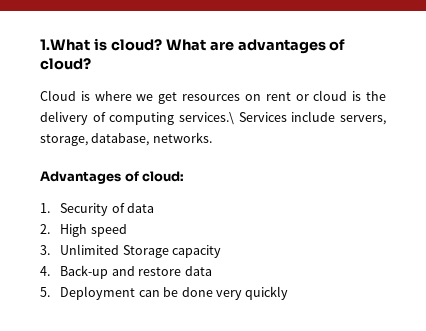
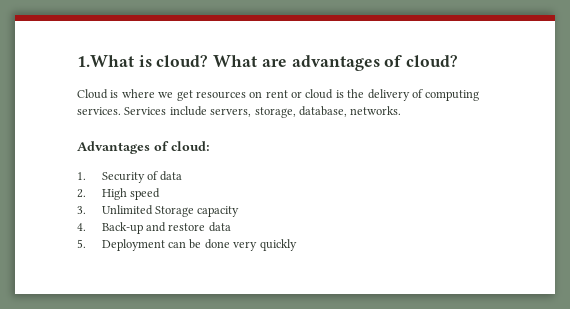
[178,112,234,125] services.\ -> [77,107,121,115] services.

